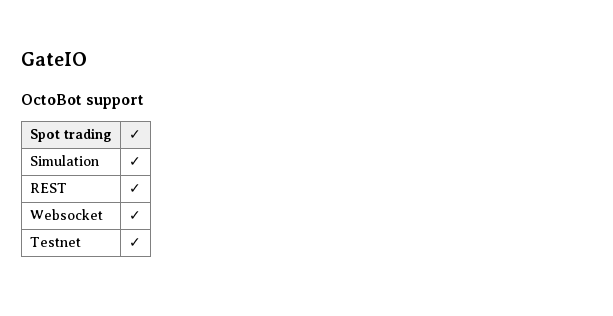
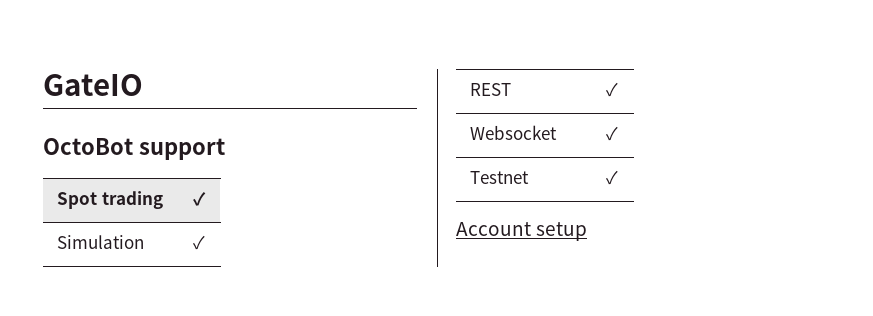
(141, 242) none -> [456,222,588,241] // Account setup

